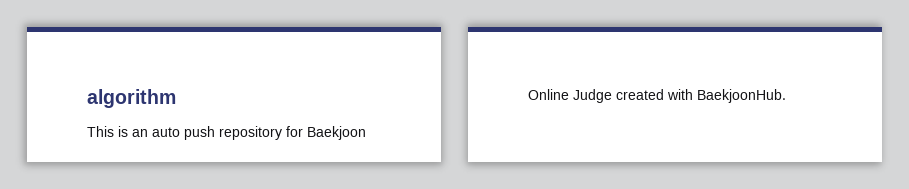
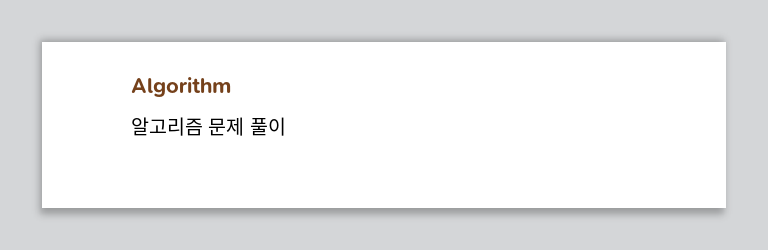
[87,89,176,108] [87,126,366,140] [528,89,786,103] algorithm // This is an auto push repository for Baekjoon Online Judge created with BaekjoonHub. -> [131,77,231,97] [131,117,286,136] Algorithm // 알고리즘 문제 풀이

